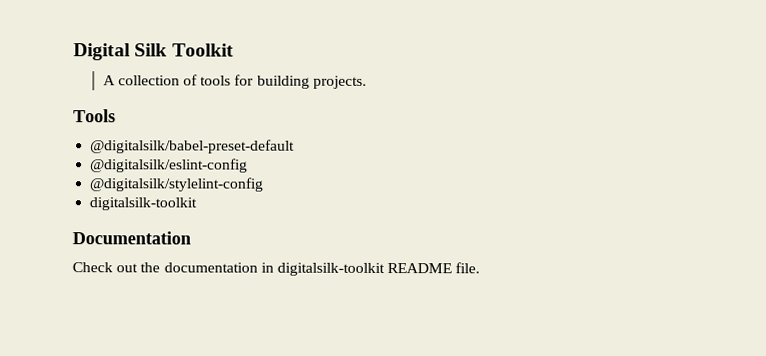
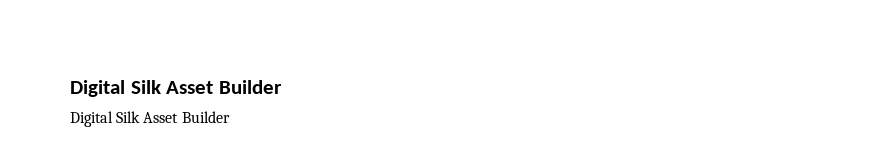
[73,43,234,61] [102,74,367,89] [73,109,116,123] [90,139,296,154] [90,158,249,173] [89,177,265,192] [89,197,198,211] [72,231,191,245] [72,262,481,277] Digital Silk Toolkit // A collection of tools for building projects. // Tools // @digitalsilk/babel-preset-default // @digitalsilk/eslint-config // @digitalsilk/stylelint-config // digitalsilk-toolkit // Documentation // Check out the documentation in digitalsilk-toolkit README file. -> [70,80,282,97] [70,111,230,127] Digital Silk Asset Builder // Digital Silk Asset Builder

